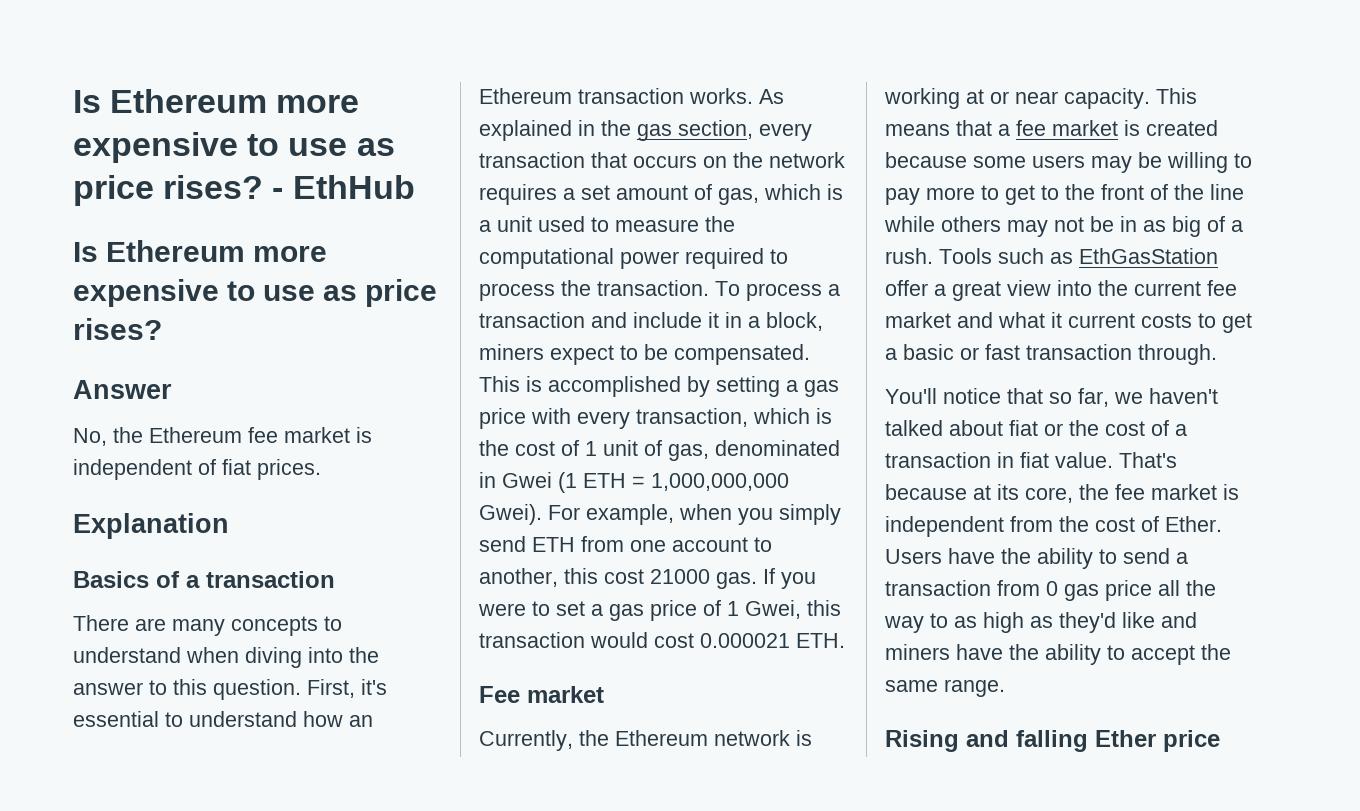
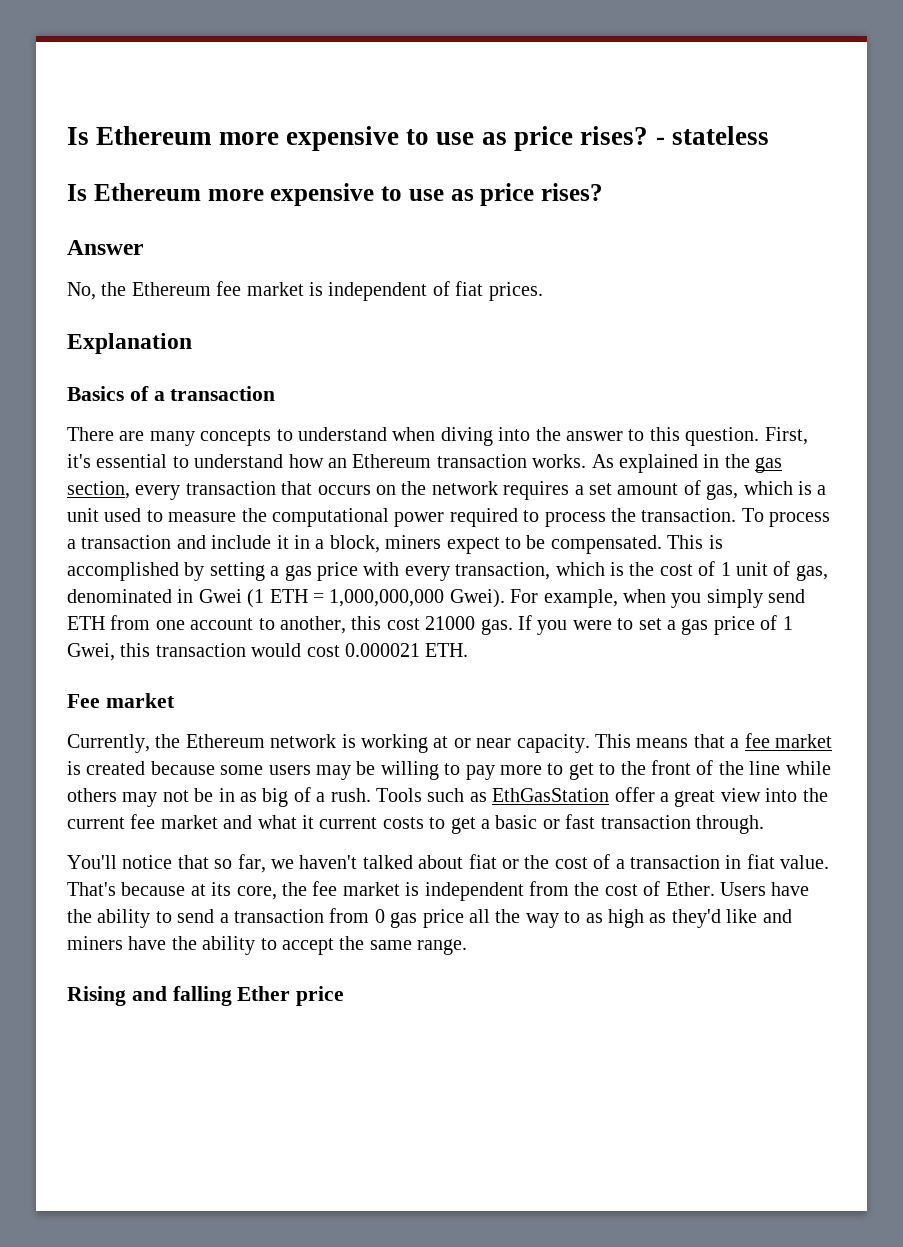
[292,175,415,199] EthHub -> [671,126,769,145] stateless

